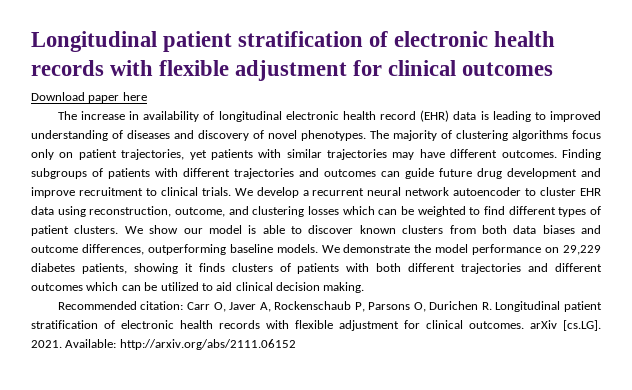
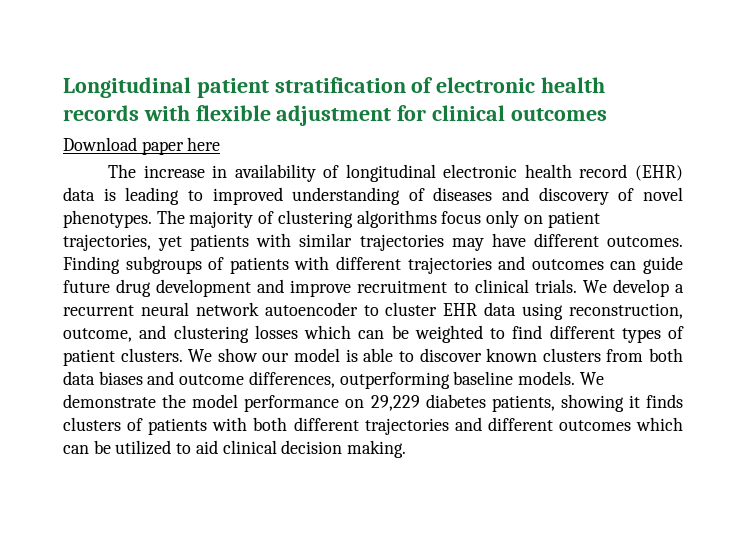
[57,301,602,312] [31,320,601,331] [31,339,296,350] // Recommended citation: Carr O, Javer A, Rockenschaub P, Parsons O, Durichen R. Longitudinal patient stratification of electronic health records with flexible adjustment for clinical outcomes. arXiv [cs.LG]. 2021. Available: http://arxiv.org/abs/2111.06152 -> (407, 449) none

